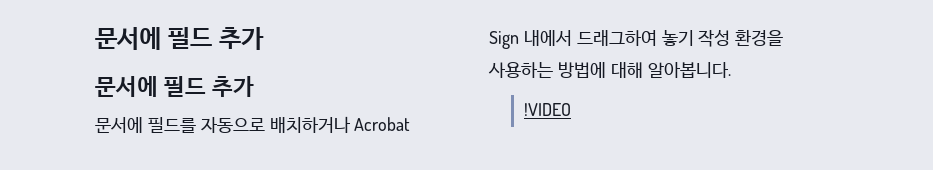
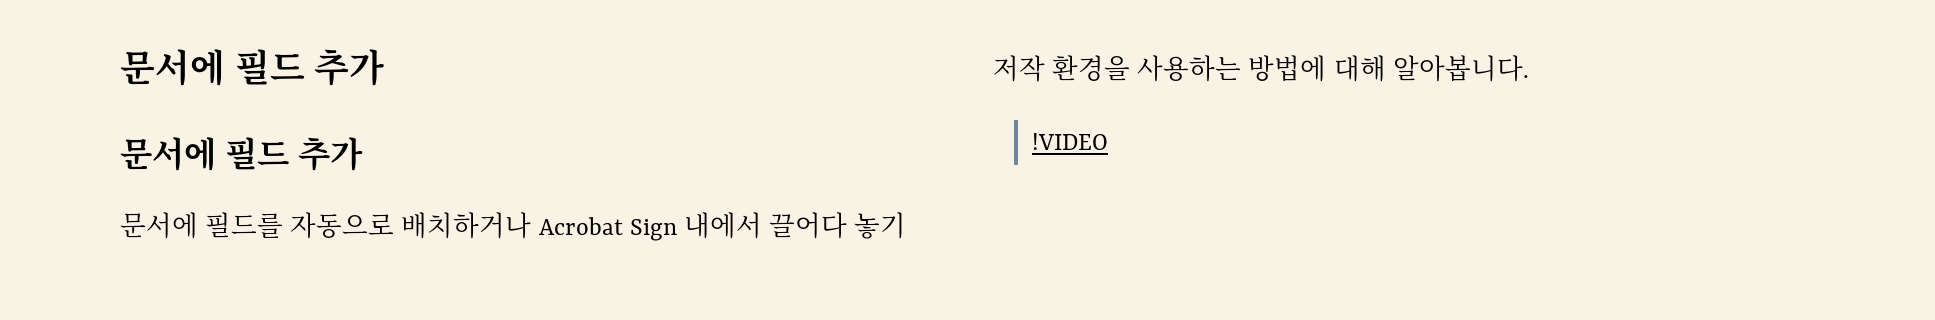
[576,29,731,47] 드래그하여 놓기 작성 -> [769,212,907,239] [993,55,1045,82] 끌어다 놓기 저작

